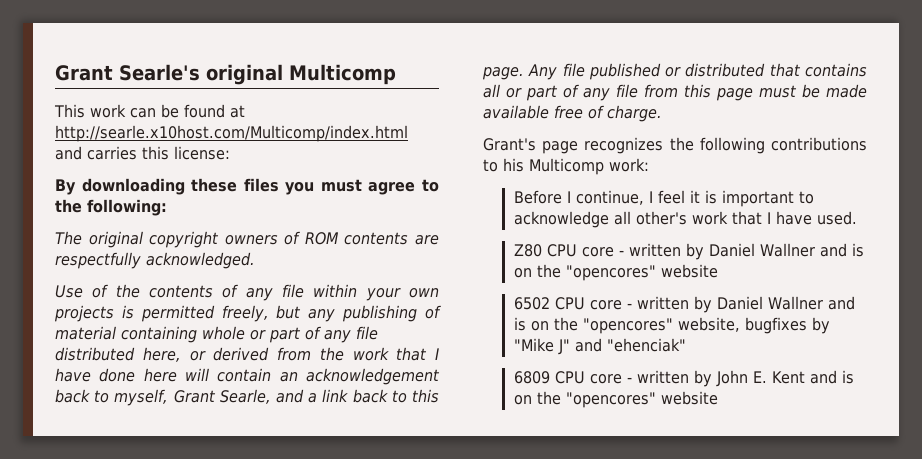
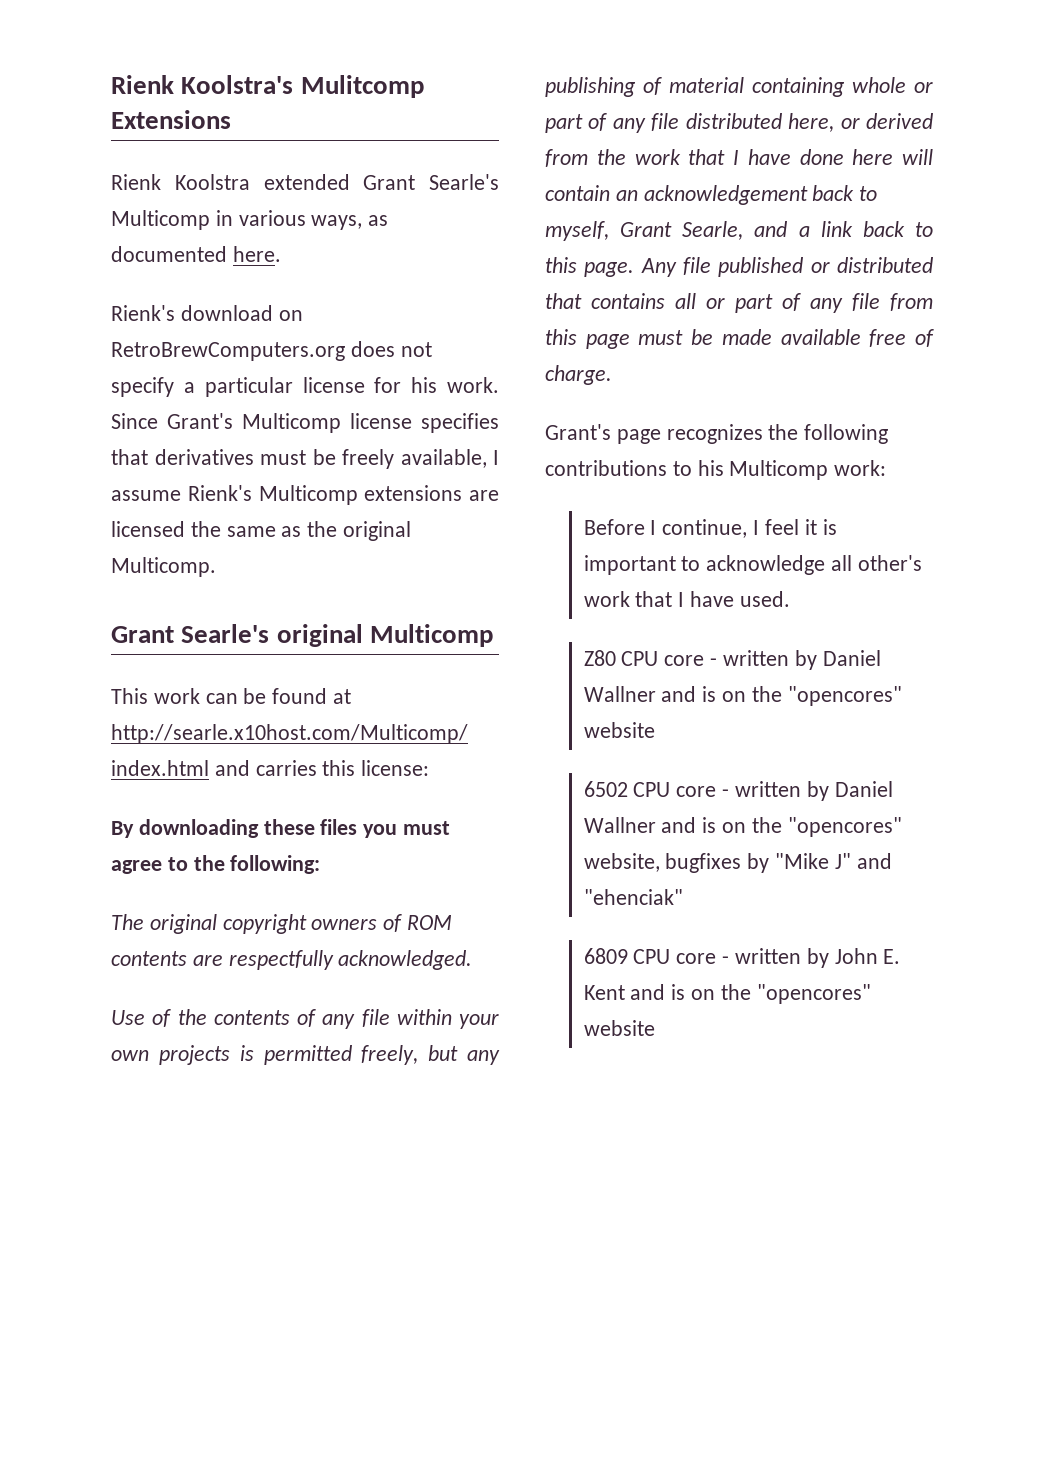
(55, 73) none -> [111,75,424,98] [111,110,231,129] [111,174,499,190] [111,210,389,230] [111,246,281,262] [111,305,303,321] [111,341,432,361] [111,377,499,397] [111,413,499,433] [111,449,499,469] [111,485,499,505] [111,521,412,541] [111,557,216,577] Rienk Koolstra's Mulitcomp Extensions // Rienk Koolstra extended Grant Searle's Multicomp in various ways, as documented here. // Rienk's download on RetroBrewComputers.org does not specify a particular license for his work. Since Grant's Multicomp license specifies that derivatives must be freely available, I assume Rienk's Multicomp extensions are licensed the same as the original Multicomp. //

